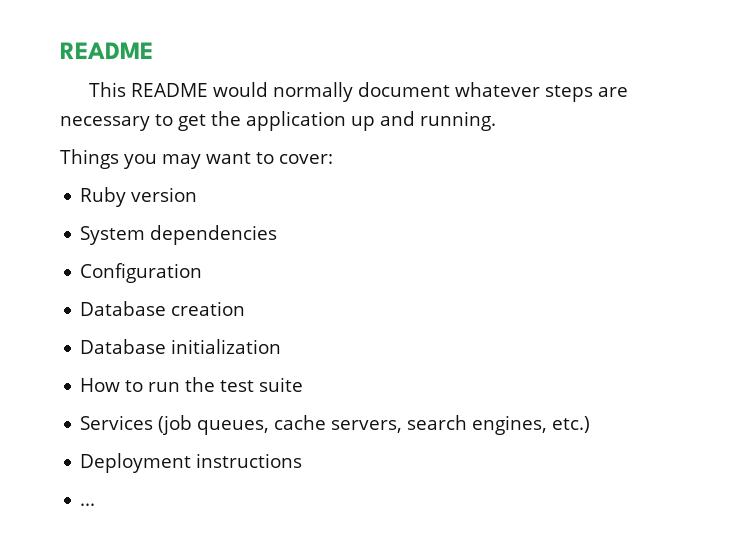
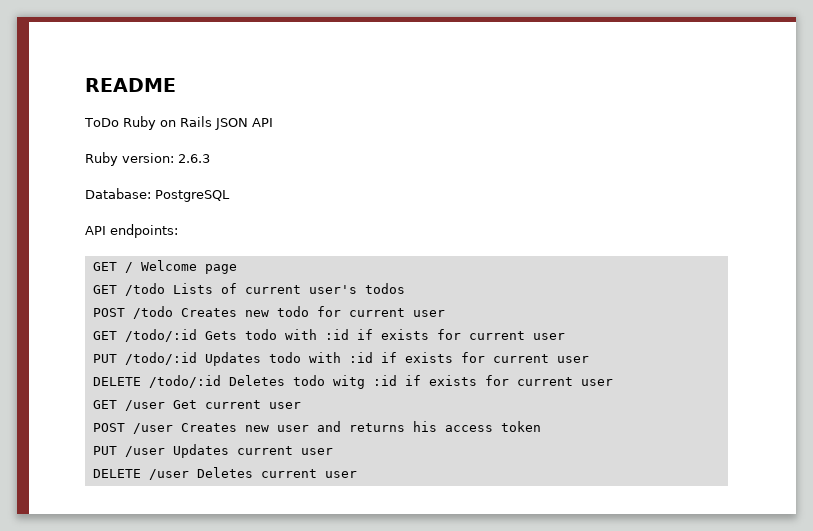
[88,82,628,102] [60,111,496,131] [60,149,333,169] [80,187,198,207] [80,225,278,245] [80,263,203,283] [80,301,246,316] [80,339,282,354] [80,377,304,392] [80,415,591,435] [80,453,303,473] [80,503,96,506] This README would normally document whatever steps are necessary to get the application up and running. // Things you may want to cover: // Ruby version // System dependencies // Configuration // Database creation // Database initialization // How to run the test suite // Services (job queues, cache servers, search engines, etc.) // Deployment instructions // ... -> [84,116,273,130] [85,152,210,166] [85,188,230,202] [85,224,178,238] [92,260,237,274] [92,283,405,296] [92,306,445,319] [92,329,565,342] [92,352,589,366] [92,375,613,389] [92,400,301,411] [92,421,541,434] [92,444,333,458] [92,467,357,480] ToDo Ruby on Rails JSON API // Ruby version: 2.6.3 // Database: PostgreSQL // API endpoints: // GET / Welcome page // GET /todo Lists of current user's todos // POST /todo Creates new todo for current user // GET /todo/:id Gets todo with :id if exists for current user // PUT /todo/:id Updates todo with :id if exists for current user // DELETE /todo/:id Deletes todo witg :id if exists for current user // GET /user Get current user // POST /user Creates new user and returns his access token // PUT /user Updates current user // DELETE /user Deletes current user

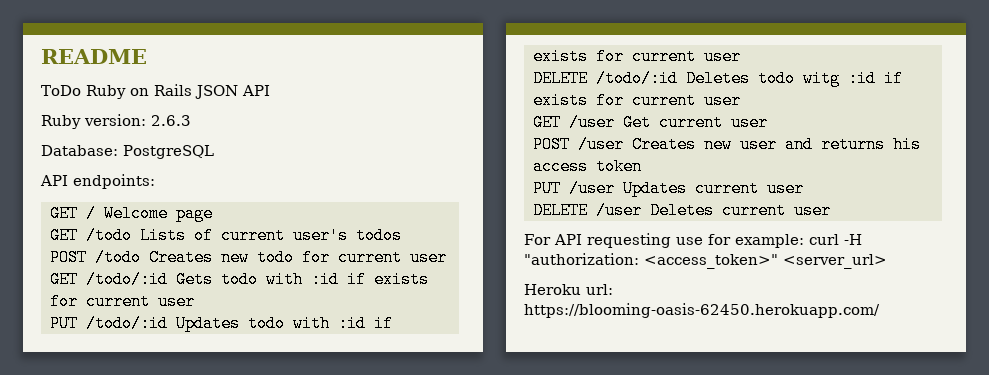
(357, 474) none -> [524,233,862,248] [524,253,887,269] [524,284,613,295] [524,303,880,318] // For API requesting use for example: curl -H "authorization: <access_token>" <server_url> // Heroku url: https://blooming-oasis-62450.herokuapp.com/

